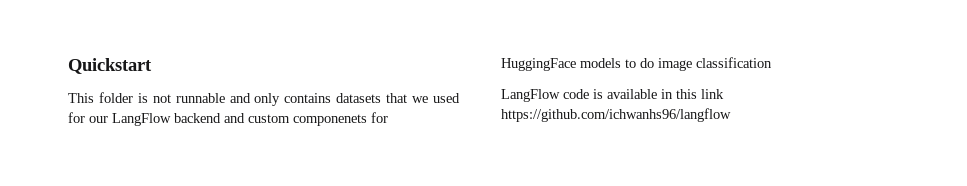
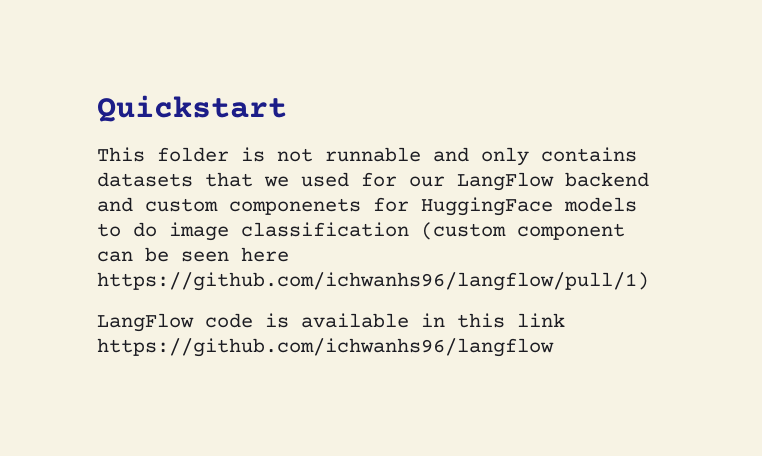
(772, 62) none -> [421,222,625,240] [97,247,289,262] [97,272,649,291] (custom component can be seen here https://github.com/ichwanhs96/langflow/pull/1)

